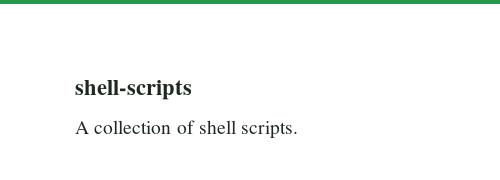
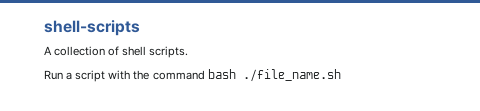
(299, 130) none -> [44,69,341,82] // Run a script with the command bash ./file_name.sh

